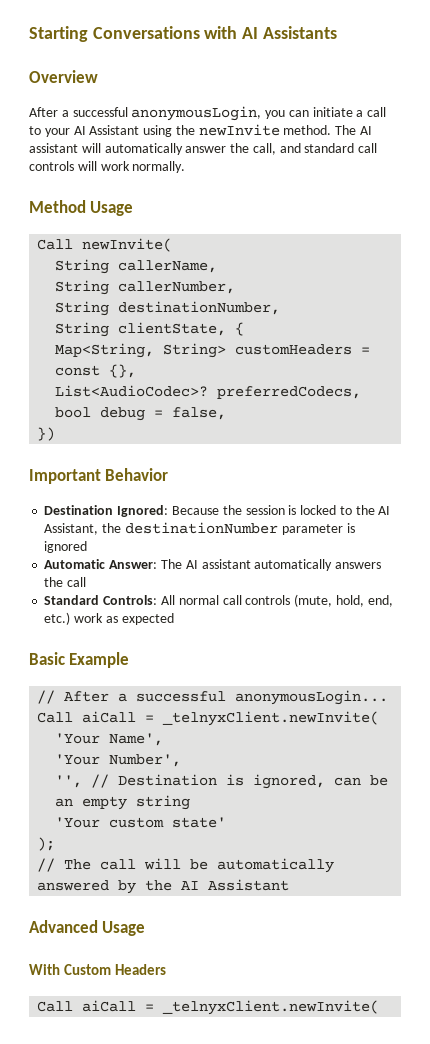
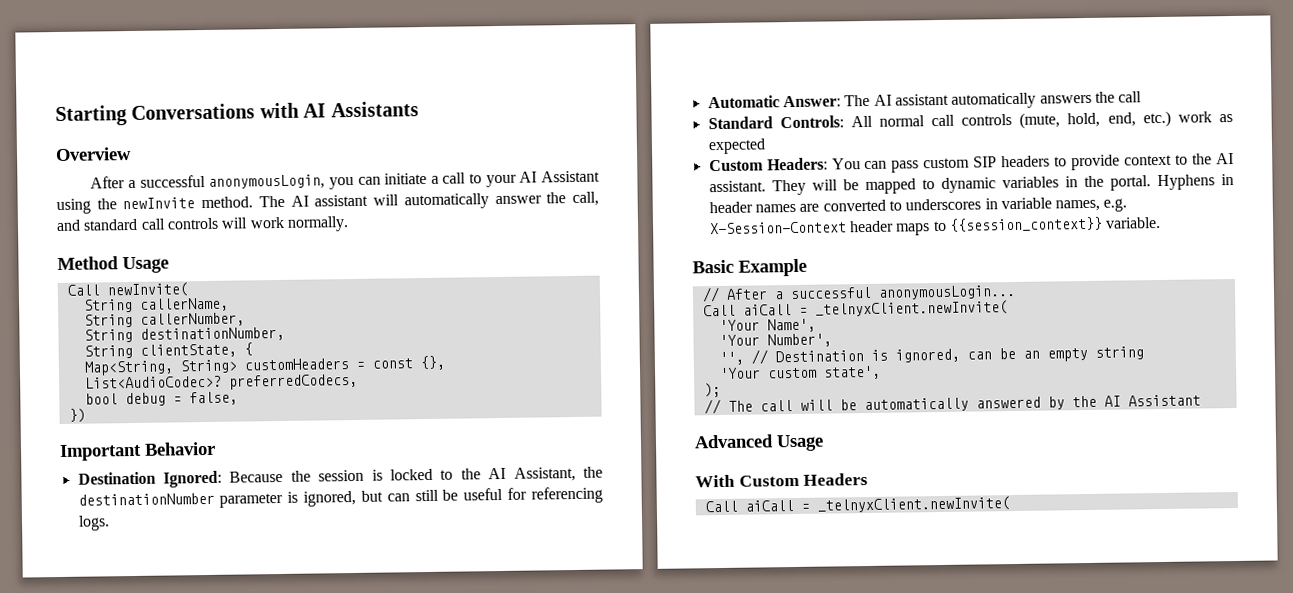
[44,541,88,553] ignored -> [303,486,603,507] [77,515,110,531] ignored, but can still be useful for referencing logs.
(174, 619) none -> [708,153,1234,173] [708,173,1234,196] [708,197,1128,214] [709,216,1162,236] // Custom Headers: You can pass custom SIP headers to provide context to the AI assistant. They will be mapped to dynamic variables in the portal. Hyphens in header names are converted to underscores in variable names, e.g. X-Session-Context header maps to {{session_context}} variable.
[172,817,227,828] state' -> [822,365,881,380] state',

